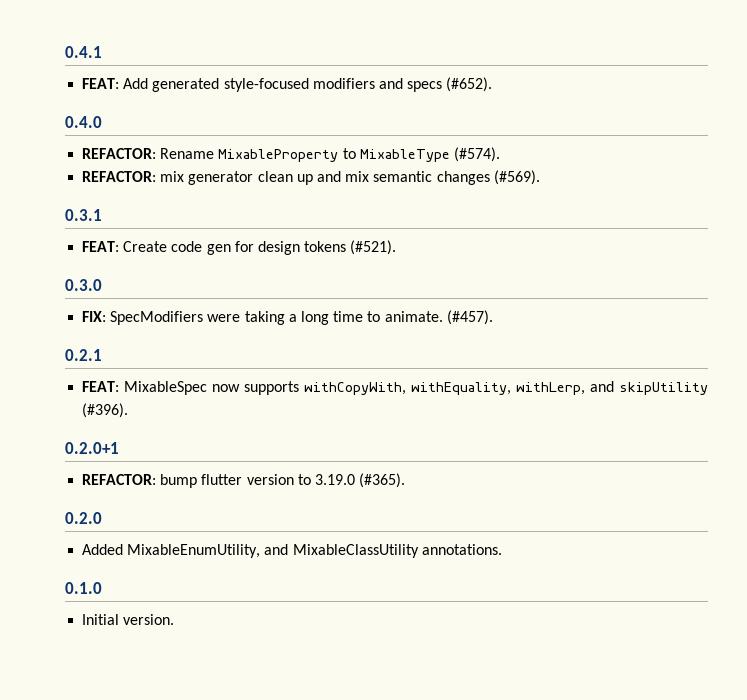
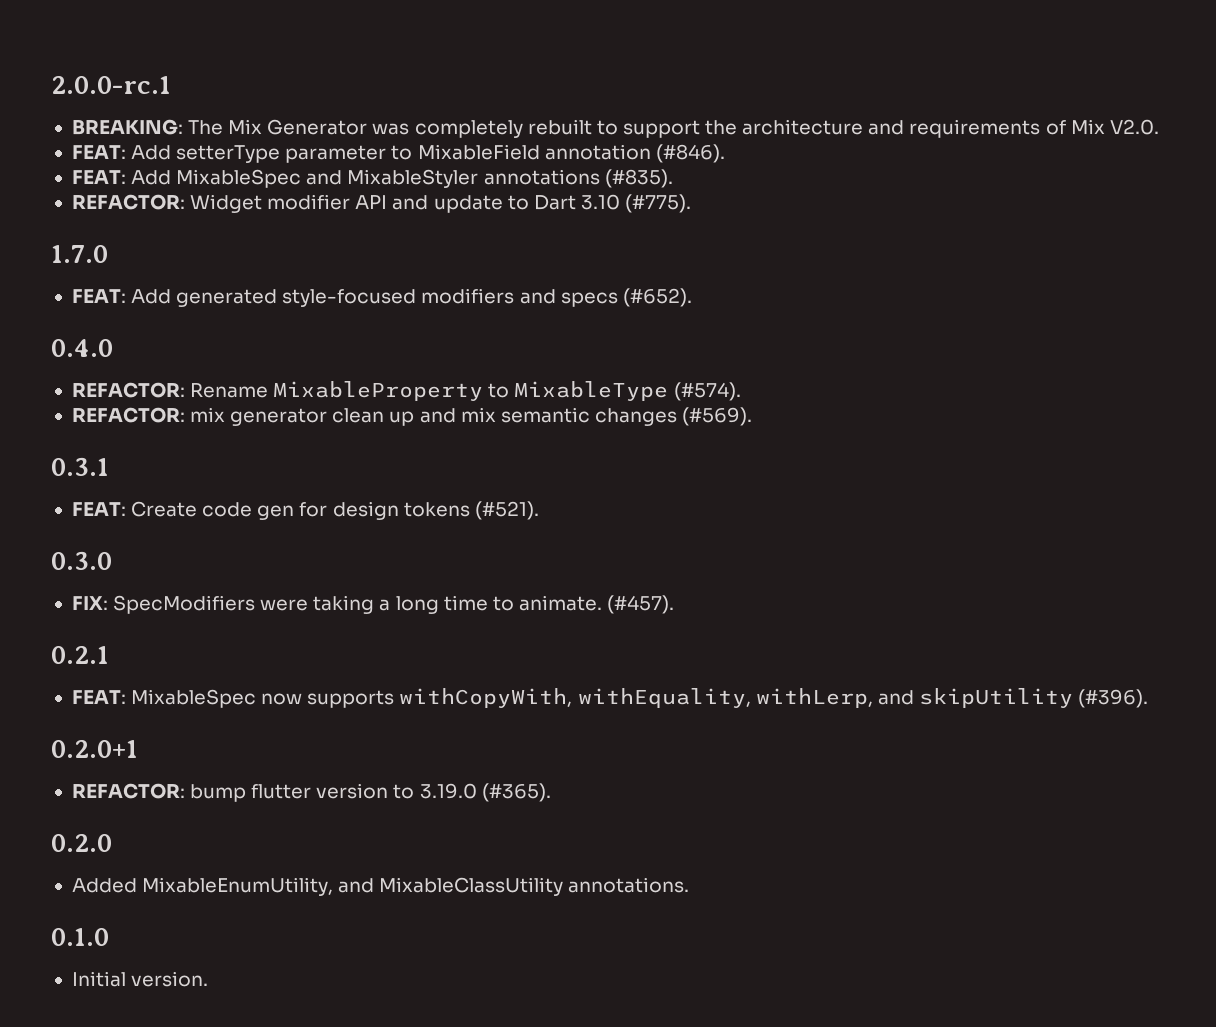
[65,46,102,58] 0.4.1 -> [51,76,171,94] [71,119,1159,138] [71,144,725,163] [71,169,673,188] [71,194,692,213] [51,245,108,263] 2.0.0-rc.1 // BREAKING: The Mix Generator was completely rebuilt to support the architecture and requirements of Mix V2.0. // FEAT: Add setterType parameter to MixableField annotation (#846). // FEAT: Add MixableSpec and MixableStyler annotations (#835). // REFACTOR: Widget modifier API and update to Dart 3.10 (#775). // 1.7.0

